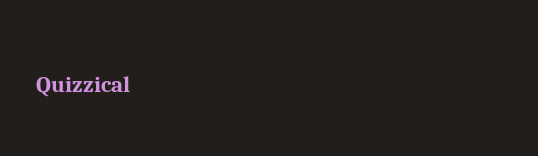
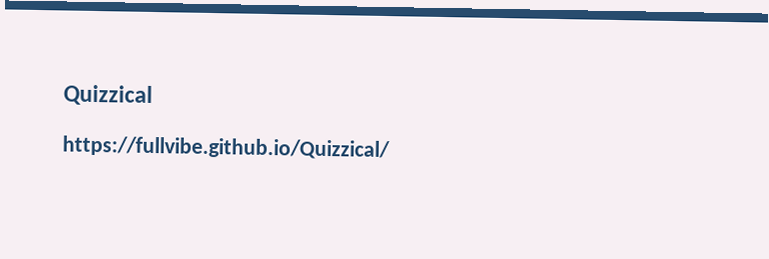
(130, 86) none -> [62,135,390,161] // https://fullvibe.github.io/Quizzical/

